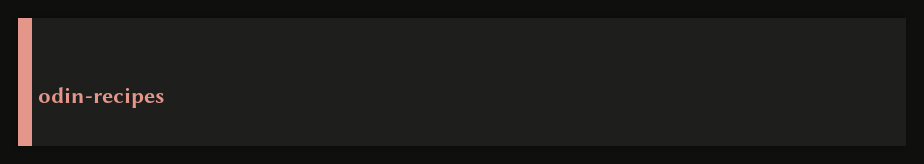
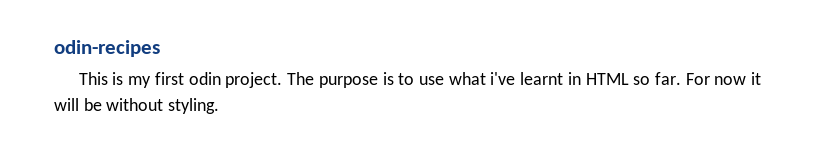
(164, 97) none -> [78,72,762,88] [54,98,220,114] // This is my first odin project. The purpose is to use what i've learnt in HTML so far. For now it will be without styling.

